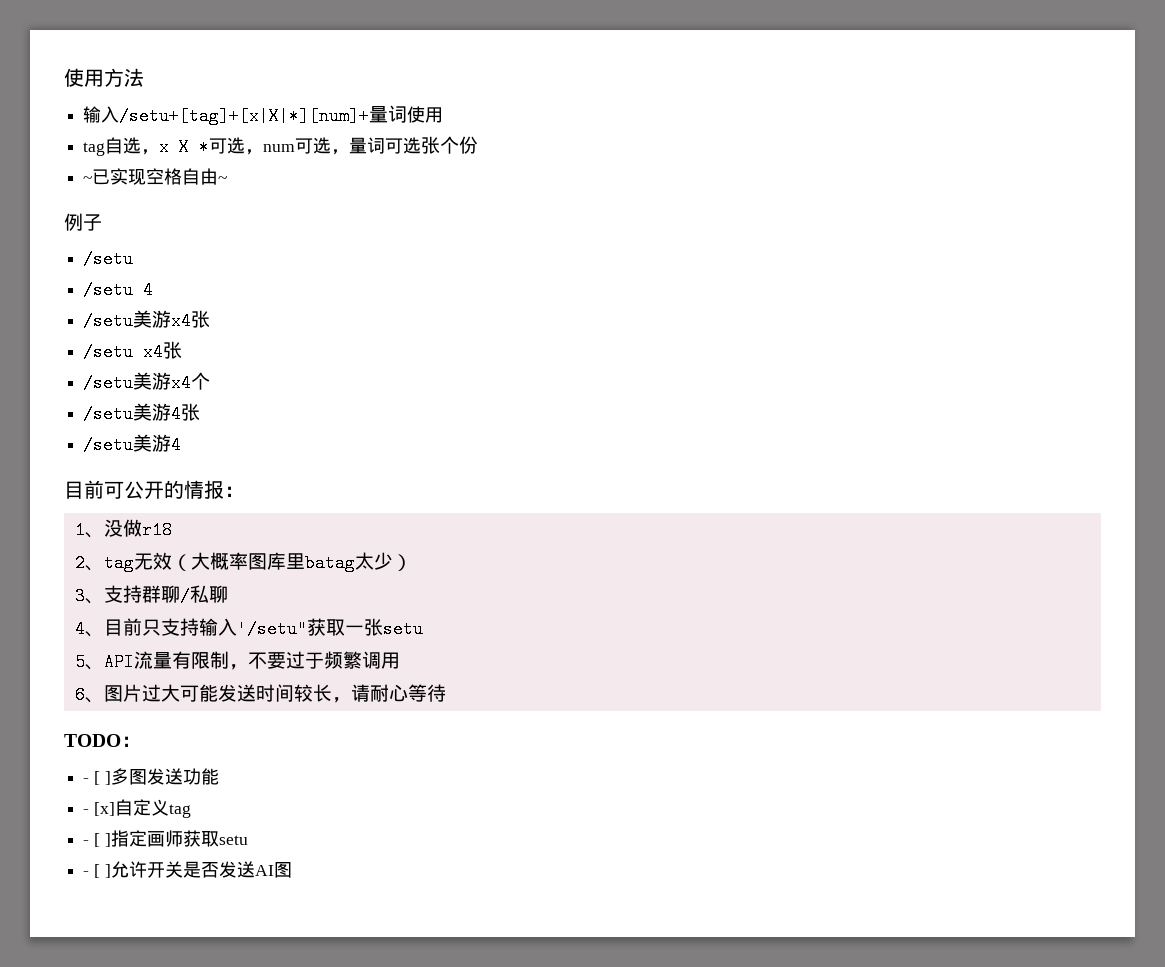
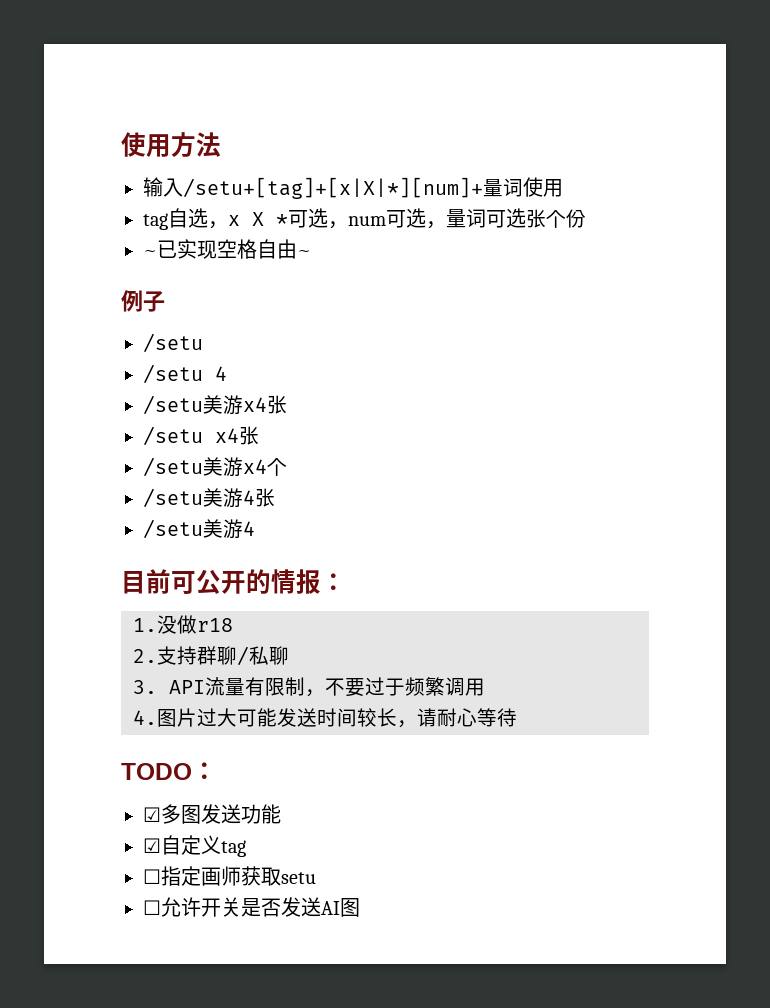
[74,521,104,539] 1、 -> [133,618,157,632] 1.
[74,552,412,572] [74,585,228,605] [74,618,423,638] [74,653,104,671] 2、tag无效（大概率图库里batag太少） // 3、支持群聊/私聊 // 4、目前只支持输入'/setu"获取一张setu // 5、 -> [133,646,289,666] [133,680,157,694] 2.支持群聊/私聊 // 3.
[74,686,104,704] 6、 -> [133,710,157,725] 4.
[83,771,111,785] - [ ] -> [143,807,161,822] ☑
[83,802,115,816] - [x] -> [143,838,161,853] ☑
[83,833,111,847] - [ ] -> [143,869,161,884] ☐
[83,864,111,878] - [ ] -> [143,900,161,915] ☐

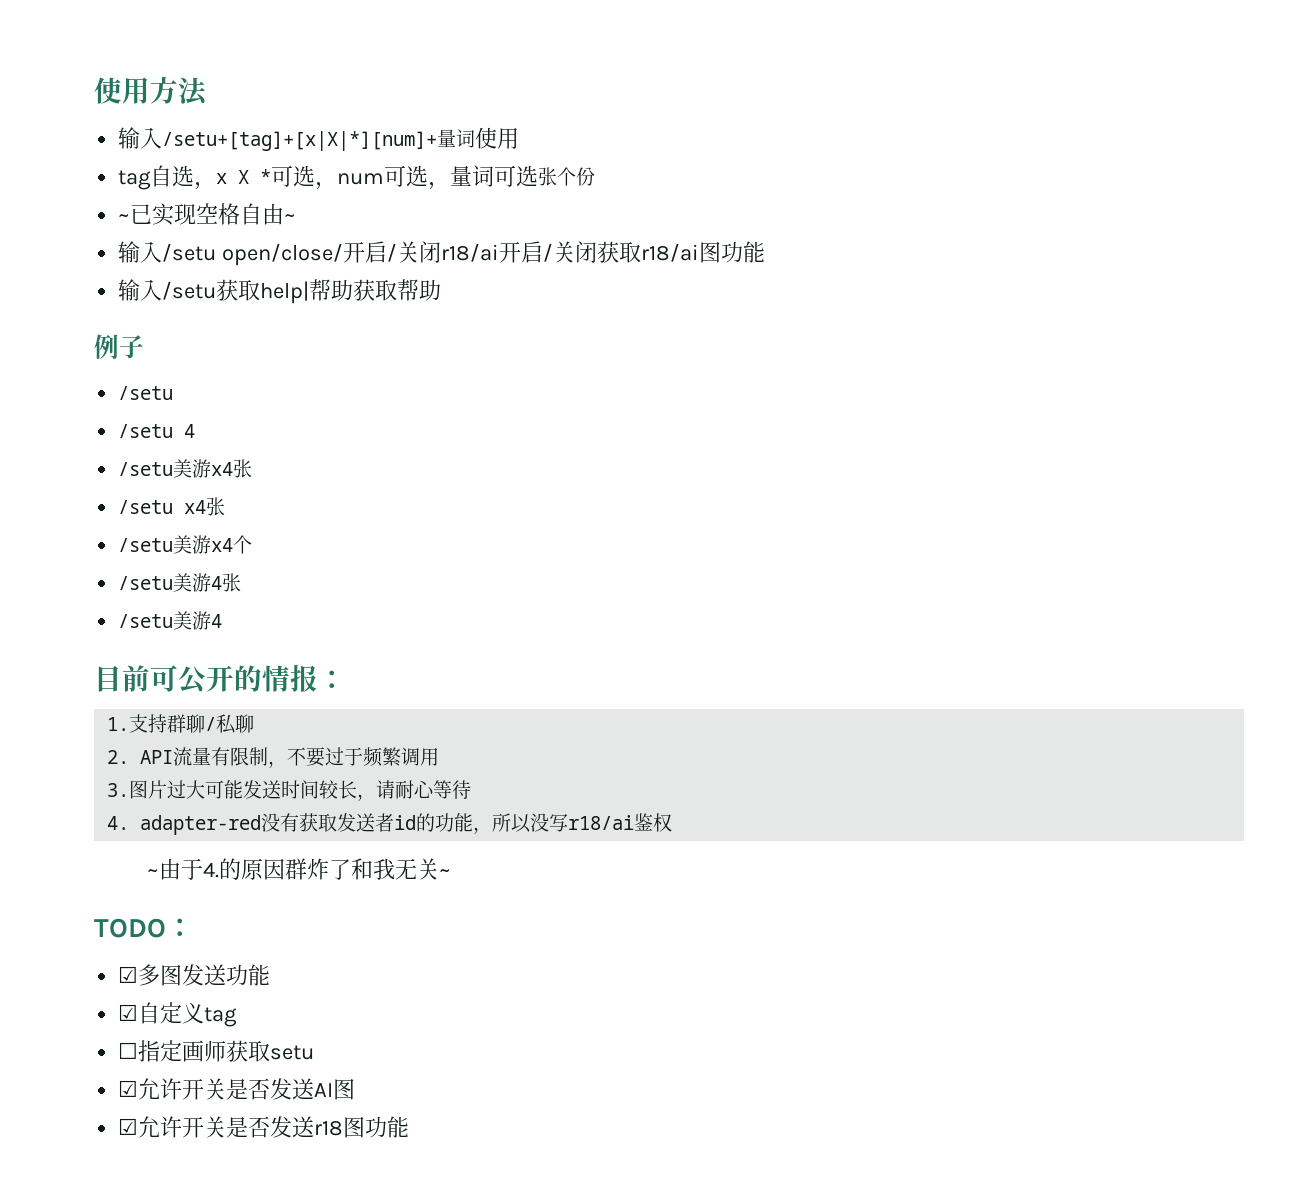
(311, 253) none -> [118,241,766,266] [118,279,442,304] // 输入/setu open/close/开启/关闭r18/ai开启/关闭获取r18/ai图功能 // 输入/setu获取help|帮助获取帮助
[157,615,233,634] [133,649,157,663] 没做r18 // 2. -> (130, 724) none
[133,680,157,694] 3. -> [107,750,130,764] 2.
[133,710,157,725] 4. -> [107,783,130,797] 3.
(517, 717) none -> [107,813,673,835] [146,858,451,880] // 4. adapter-red没有获取发送者id的功能，所以没写r18/ai鉴权 // ~由于4.的原因群炸了和我无关~
[143,900,161,915] ☐ -> [118,1080,139,1097] ☑
(360, 907) none -> [118,1116,410,1138] // ☑允许开关是否发送r18图功能

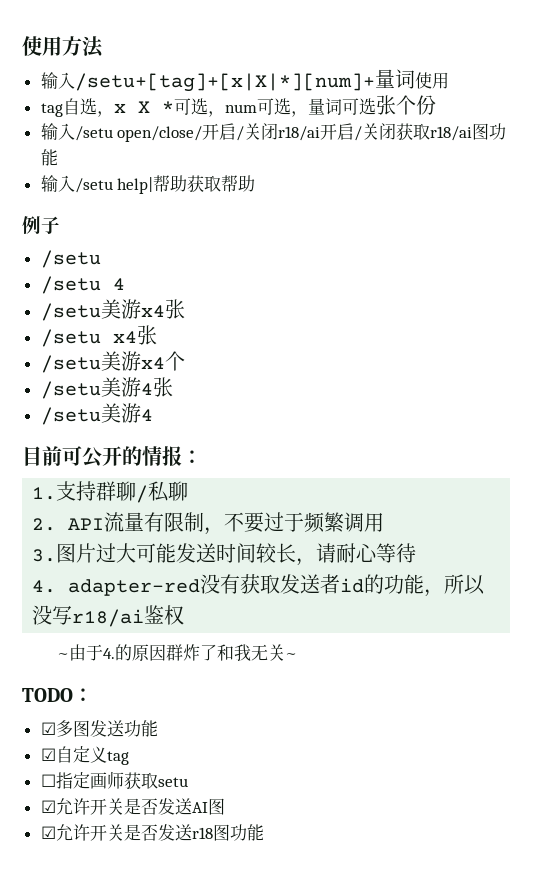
[118,203,297,226] // ~已实现空格自由~ -> (436, 105) none
[216,279,261,301] 获取 -> (113, 185) none

